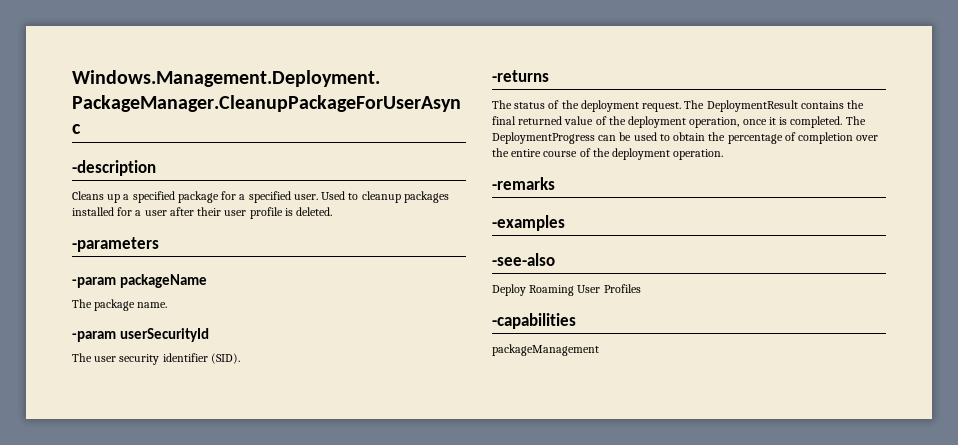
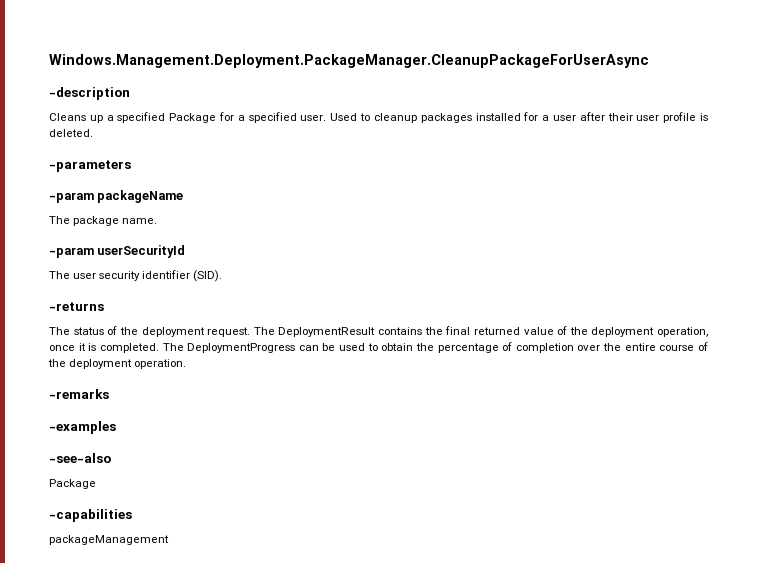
[177,191,219,203] package -> [169,113,217,123] Package
[492,284,641,296] Deploy Roaming User Profiles -> [49,479,96,489] Package

